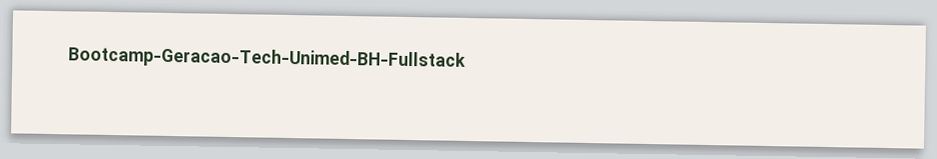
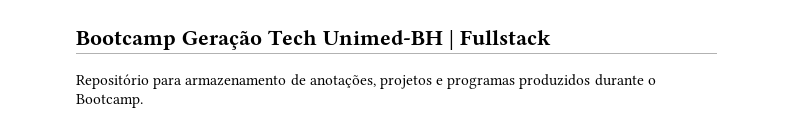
[68,46,466,71] Bootcamp-Geracao-Tech-Unimed-BH-Fullstack -> [76,30,551,50] [76,74,656,89] [76,94,143,108] Bootcamp Geração Tech Unimed-BH | Fullstack // Repositório para armazenamento de anotações, projetos e programas produzidos durante o Bootcamp.

